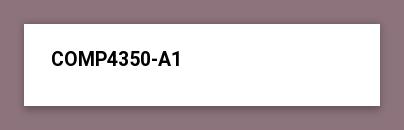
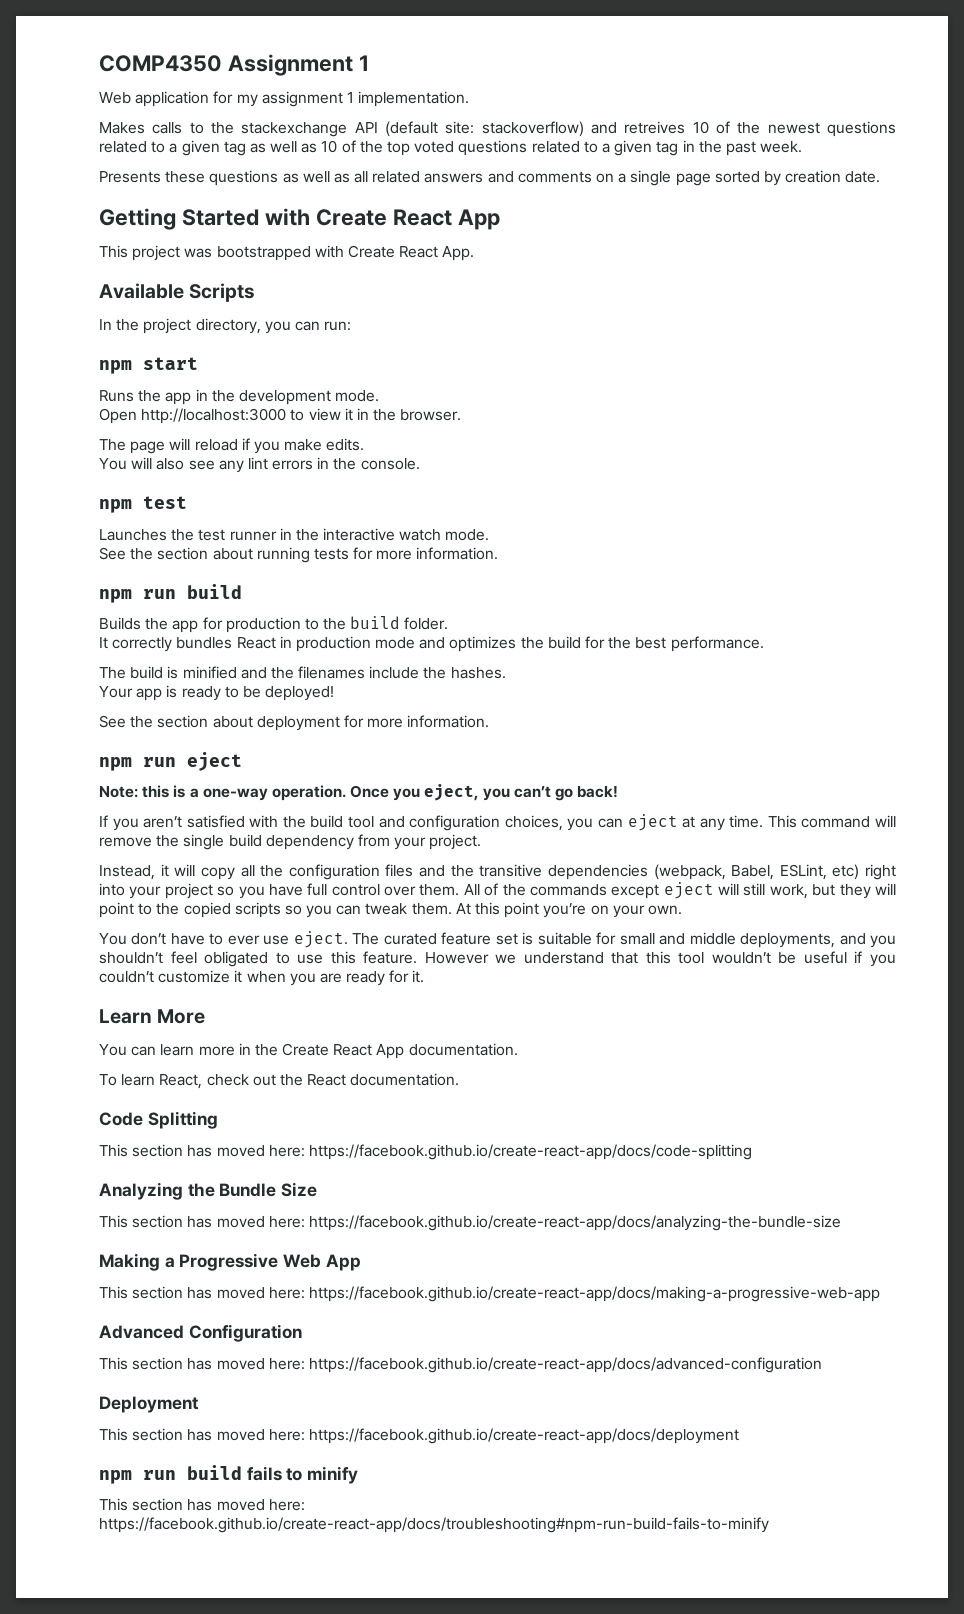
[51,51,182,66] COMP4350-A1 -> [99,54,369,76] [99,91,470,107] [99,121,897,137] [99,140,803,156] [99,170,881,186] [99,208,500,230] [99,245,475,261] [99,283,256,302] [99,318,352,334] [99,357,198,374] [99,389,380,405] [99,408,462,424] [99,438,365,454] [99,457,420,473] [99,496,187,513] [99,528,490,541] [99,547,499,563] [99,584,242,603] [99,616,449,633] [99,636,764,652] [99,666,506,679] [99,685,335,701] [99,715,490,731] [99,752,242,771] [99,784,619,801] [99,814,896,831] [99,834,482,850] [99,864,896,880] [99,882,897,899] [99,902,682,918] [99,931,897,948] [99,951,896,967] [99,970,425,986] [99,1009,206,1024] [99,1043,518,1059] [99,1073,460,1089] [99,1111,218,1129] [99,1144,752,1160] [99,1182,318,1200] [99,1215,841,1231] [99,1253,361,1271] [99,1286,880,1302] [99,1324,302,1342] [99,1357,822,1373] [99,1396,199,1413] [99,1428,739,1444] [99,1465,359,1484] [99,1498,305,1511] [99,1517,769,1533] COMP4350 Assignment 1 // Web application for my assignment 1 implementation. // Makes calls to the stackexchange API (default site: stackoverflow) and retreives 10 of the newest questions related to a given tag as well as 10 of the top voted questions related to a given tag in the past week. // Presents these questions as well as all related answers and comments on a single page sorted by creation date. // Getting Started with Create React App // This project was bootstrapped with Create React App. // Available Scripts // In the project directory, you can run: // npm start // Runs the app in the development mode. // Open http://localhost:3000 to view it in the browser. // The page will reload if you make edits. // You will also see any lint errors in the console. // npm test // Launches the test runner in the interactive watch mode. // See the section about running tests for more information. // npm run build // Builds the app for production to the build folder. // It correctly bundles React in production mode and optimizes the build for the best performance. // The build is minified and the filenames include the hashes. // Your app is ready to be deployed! // See the section about deployment for more information. // npm run eject // Note: this is a one-way operation. Once you eject, you can’t go back! // If you aren’t satisfied with the build tool and configuration choices, you can eject at any time. This command will remove the single build dependency from your project. // Instead, it will copy all the configuration files and the transitive dependencies (webpack, Babel, ESLint, etc) right into your project so you have full control over them. All of the commands except eject will still work, but they will point to the copied scripts so you can tweak them. At this point you’re on your own. // You don’t have to ever use eject. The curated feature set is suitable for small and middle deployments, and you shouldn’t feel obligated to use this feature. However we understand that this tool wouldn’t be useful if you couldn’t customize it when you are ready for it. // Learn More // You can learn more in the Create React App documentation. // To learn React, check out the React documentation. // Code Splitting // This section has moved here: https://facebook.github.io/create-react-app/docs/code-splitting // Analyzing the Bundle Size // This section has moved here: https://facebook.github.io/create-react-app/docs/analyzing-the-bundle-size // Making a Progressive Web App // This section has moved here: https://facebook.github.io/create-react-app/docs/making-a-progressive-web-app // Advanced Configuration // This section has moved here: https://facebook.github.io/create-react-app/docs/advanced-configuration // Deployment // This section has moved here: https://facebook.github.io/create-react-app/docs/deployment // npm run build fails to minify // This section has moved here: https://facebook.github.io/create-react-app/docs/troubleshooting#npm-run-build-fails-to-minify

